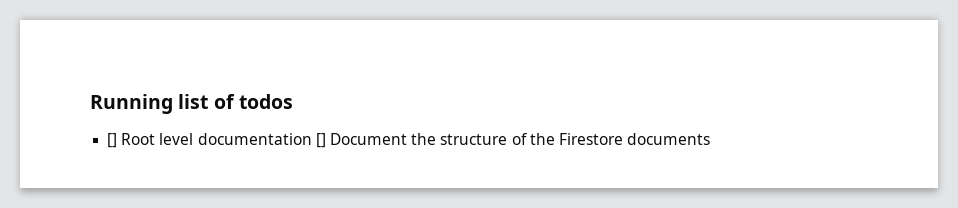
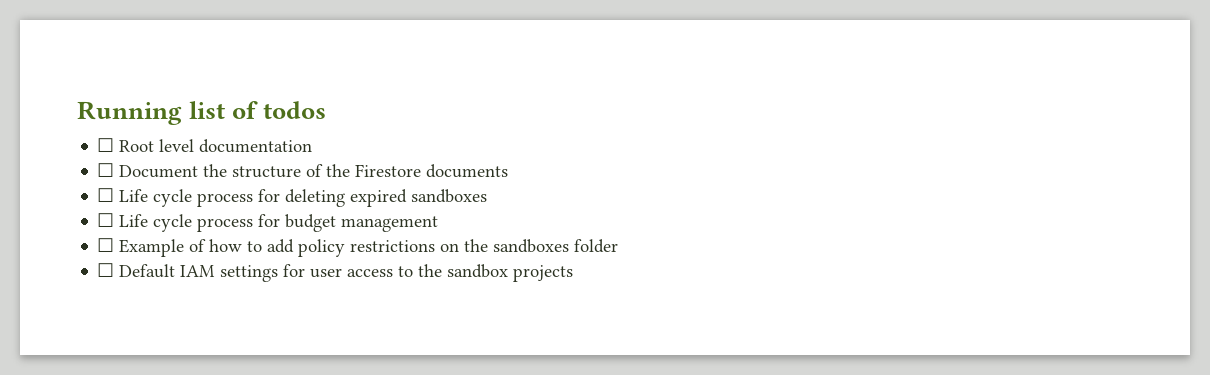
[107,133,118,148] [] -> [97,138,115,152] ☐
[315,133,326,148] [] -> [97,163,115,177] // ☐
(711, 139) none -> [97,188,488,207] [97,213,439,232] [97,238,619,257] [97,263,574,282] // ☐ Life cycle process for deleting expired sandboxes // ☐ Life cycle process for budget management // ☐ Example of how to add policy restrictions on the sandboxes folder // ☐ Default IAM settings for user access to the sandbox projects

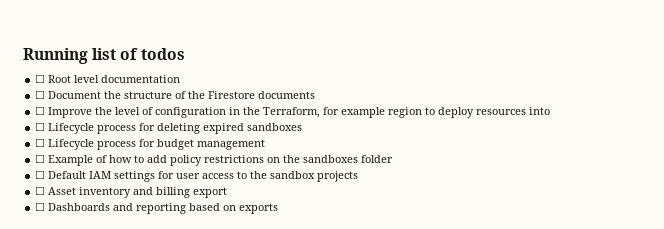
[119,189,193,207] Life cycle -> [48,107,551,118] [35,122,95,134] Improve the level of configuration in the Terraform, for example region to deploy resources into // ☐ Lifecycle
[119,214,193,232] Life cycle -> [48,139,95,150] Lifecycle
(574, 273) none -> [35,186,228,198] [35,202,279,214] // ☐ Asset inventory and billing export // ☐ Dashboards and reporting based on exports

